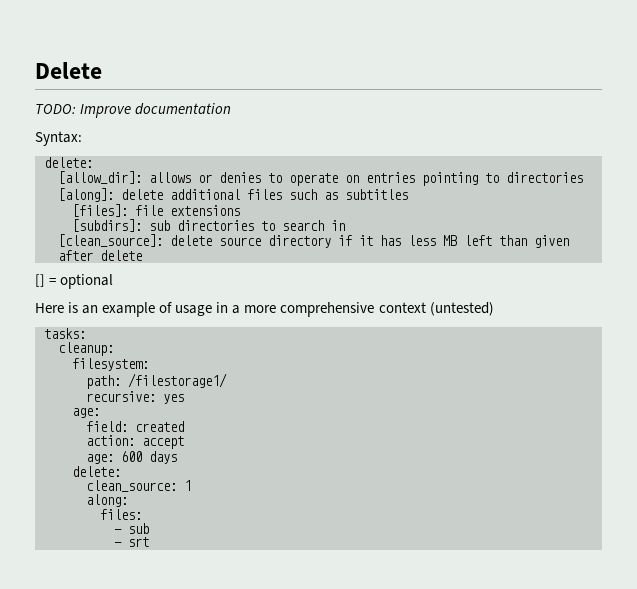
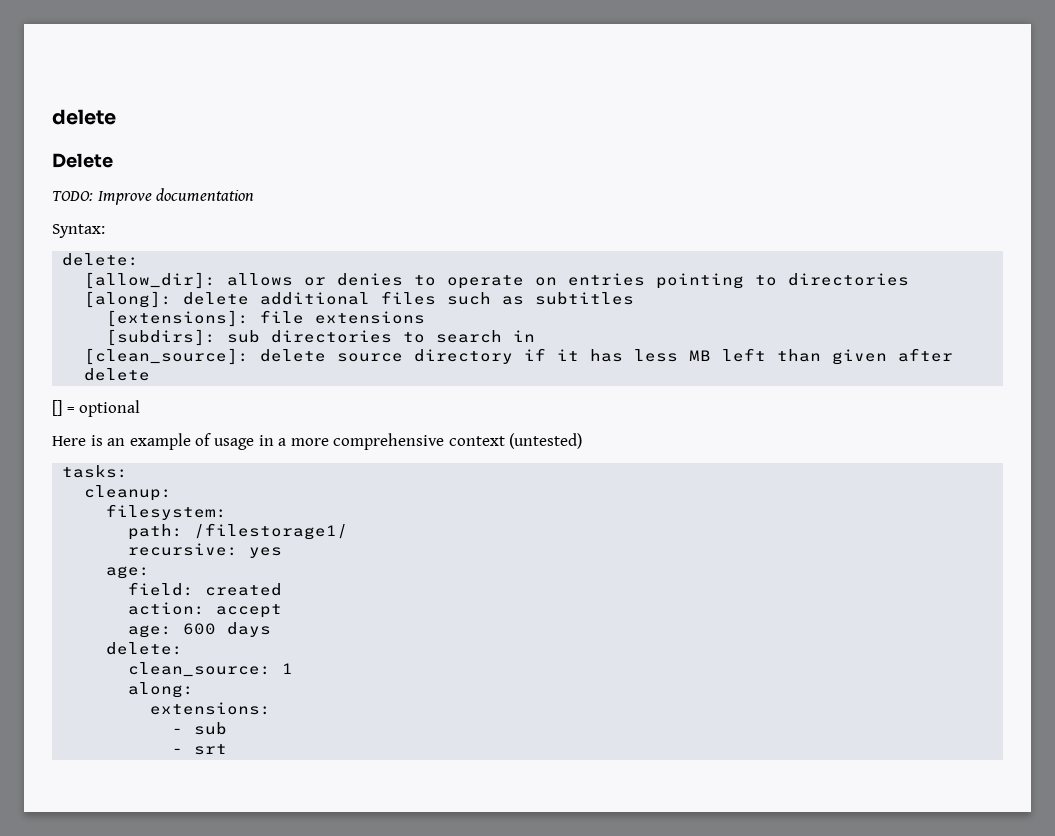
(35, 70) none -> [52,109,116,125] delete //
[72,204,128,217] [files]: -> [106,310,250,327] [extensions]:
[100,509,142,520] files: -> [150,702,272,715] extensions:

